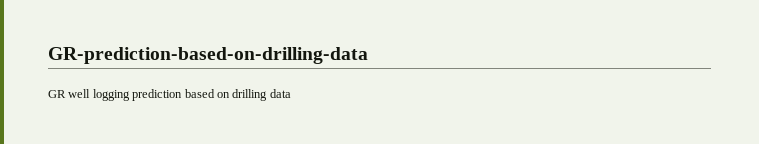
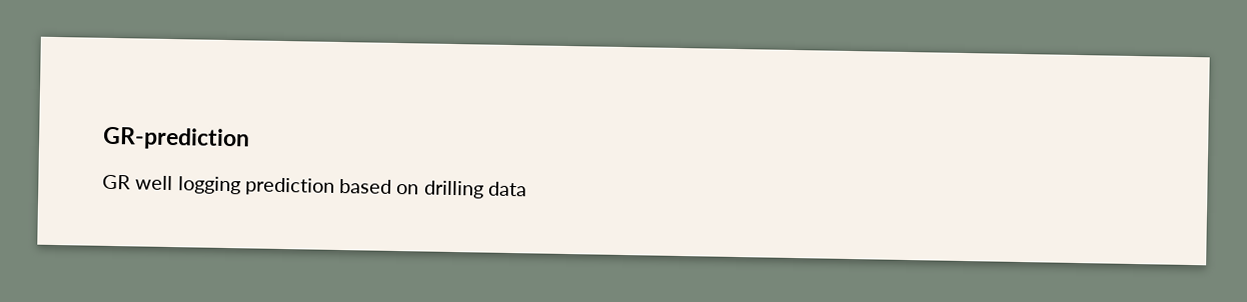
[48,47,368,64] GR-prediction-based-on-drilling-data -> [102,126,250,151] GR-prediction

